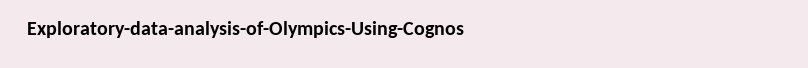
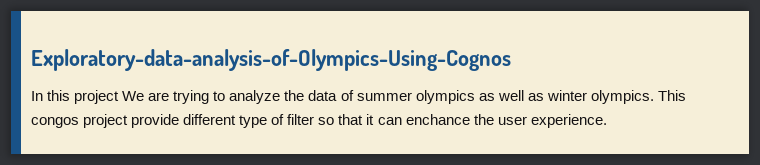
(464, 29) none -> [31,90,686,104] [31,114,607,128] // In this project We are trying to analyze the data of summer olympics as well as winter olympics. This congos project provide different type of filter so that it can enchance the user experience.

